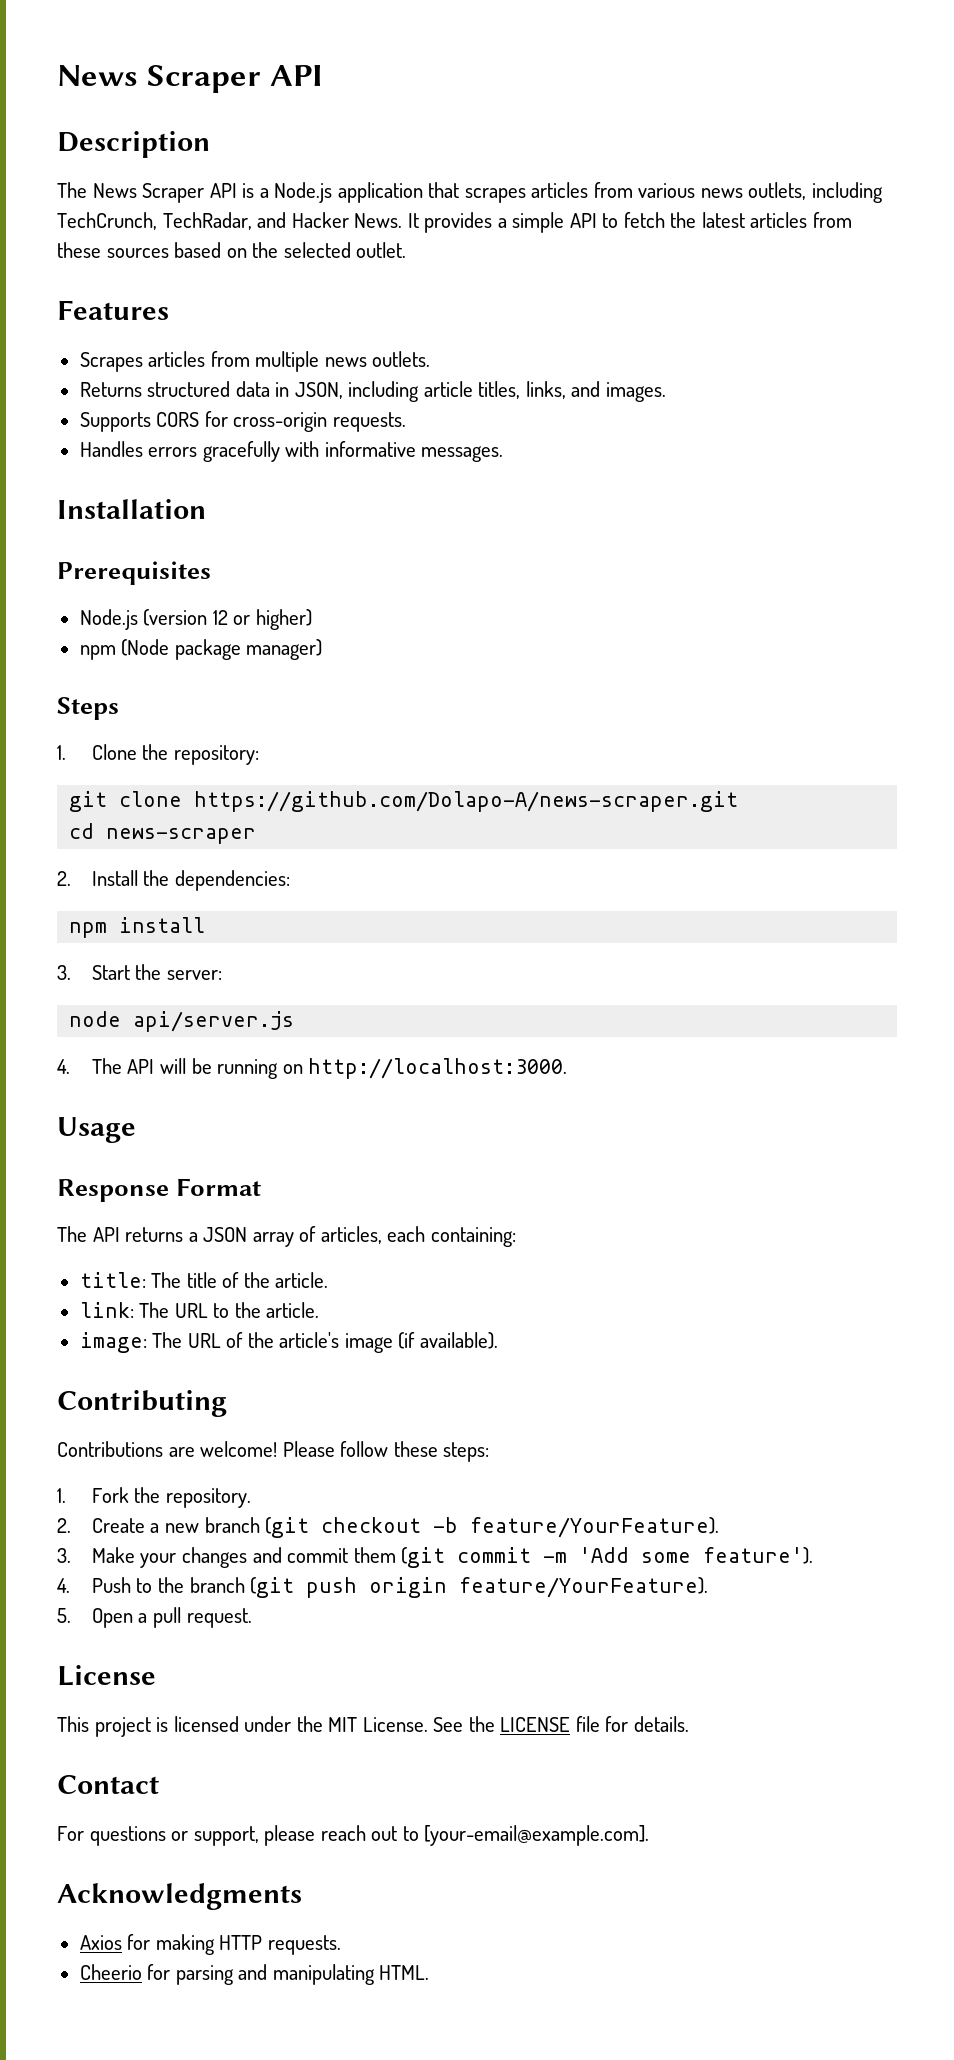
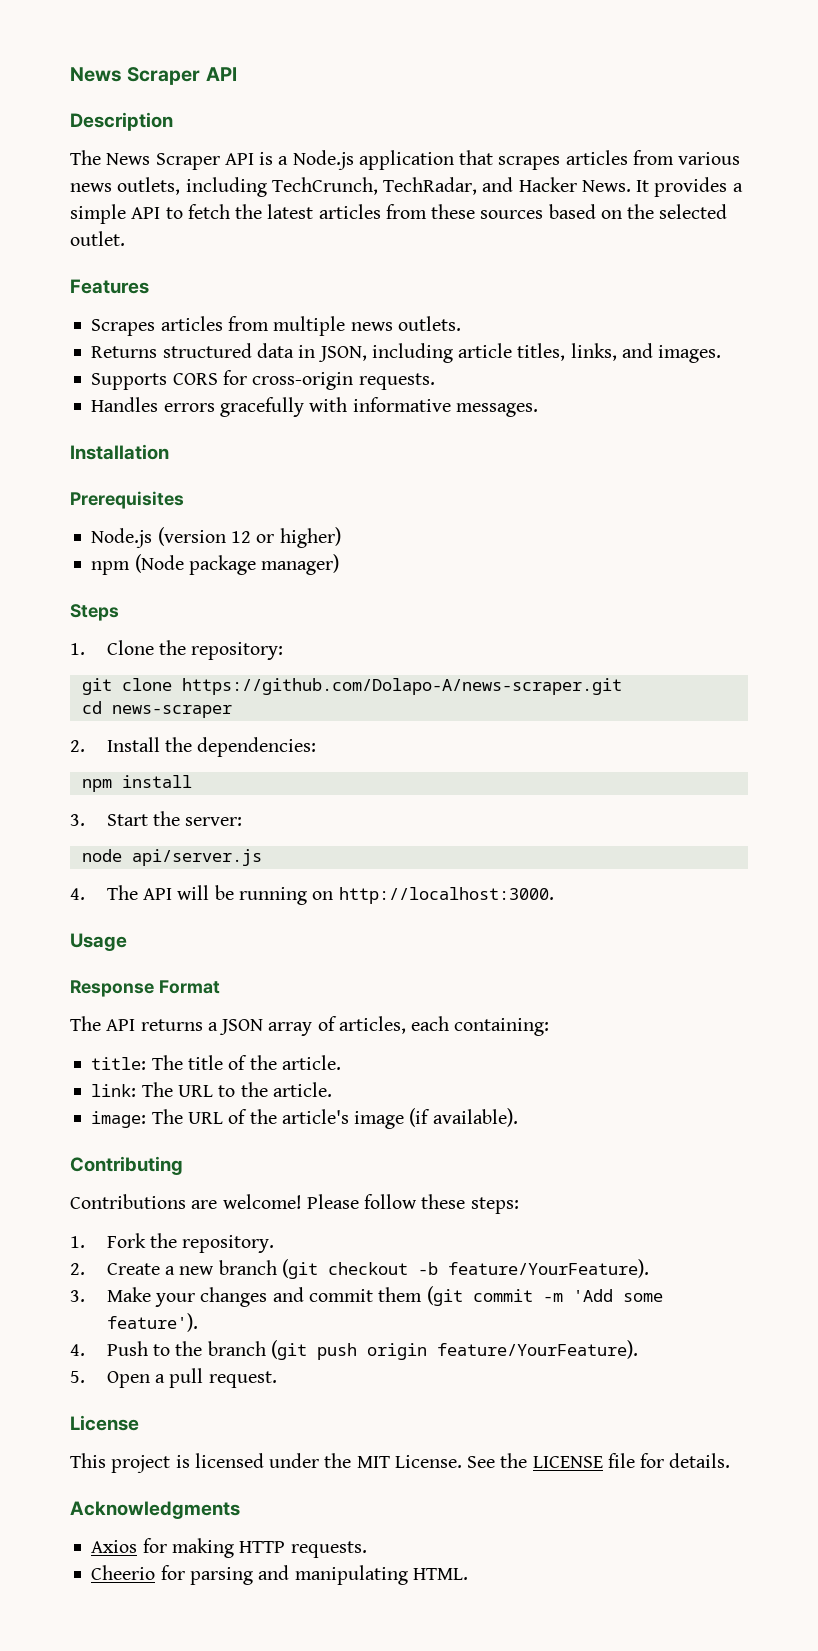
[57,1775,159,1794] [57,1825,650,1846] // Contact // For questions or support, please reach out to [your-email@example.com]. -> (731, 1460) none

